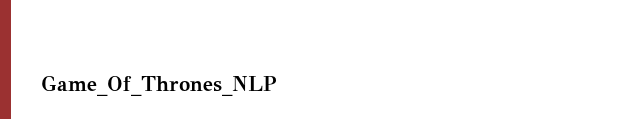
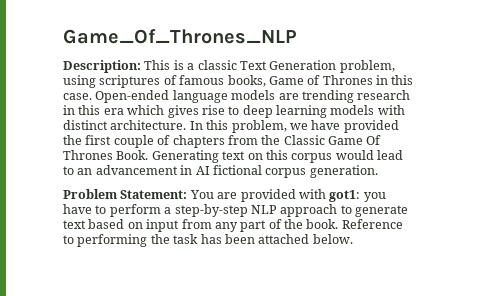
(277, 85) none -> [63,60,395,73] [63,75,414,88] [63,90,411,103] [63,105,405,118] [63,120,399,133] [63,135,382,148] [63,150,403,163] [63,165,378,178] [63,189,386,202] [63,204,408,217] [63,219,403,232] [63,234,353,247] // Description: This is a classic Text Generation problem, using scriptures of famous books, Game of Thrones in this case. Open-ended language models are trending research in this era which gives rise to deep learning models with distinct architecture. In this problem, we have provided the first couple of chapters from the Classic Game Of Thrones Book. Generating text on this corpus would lead to an advancement in AI fictional corpus generation. // Problem Statement: You are provided with got1: you have to perform a step-by-step NLP approach to generate text based on input from any part of the book. Reference to performing the task has been attached below.

